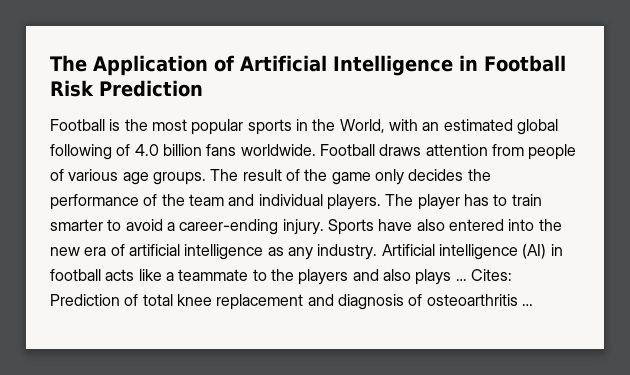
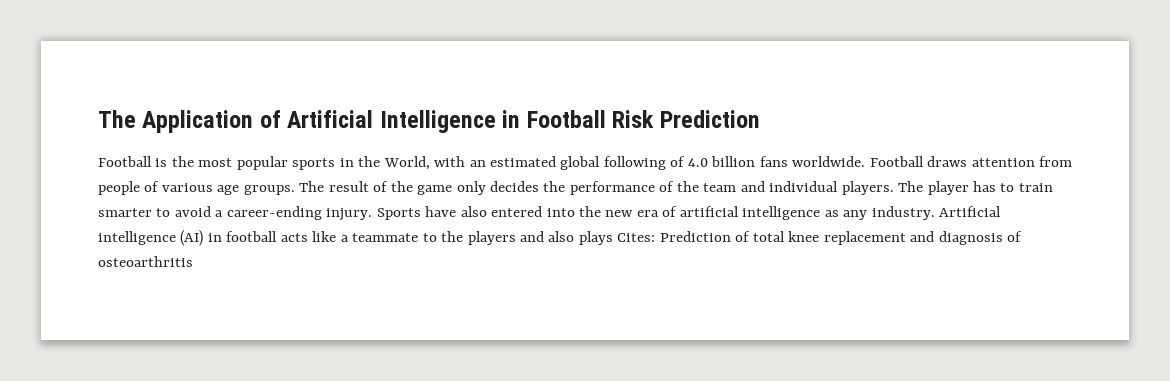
[455,279,467,281] … -> (613, 238) none
[521,304,533,306] … -> (193, 261) none

